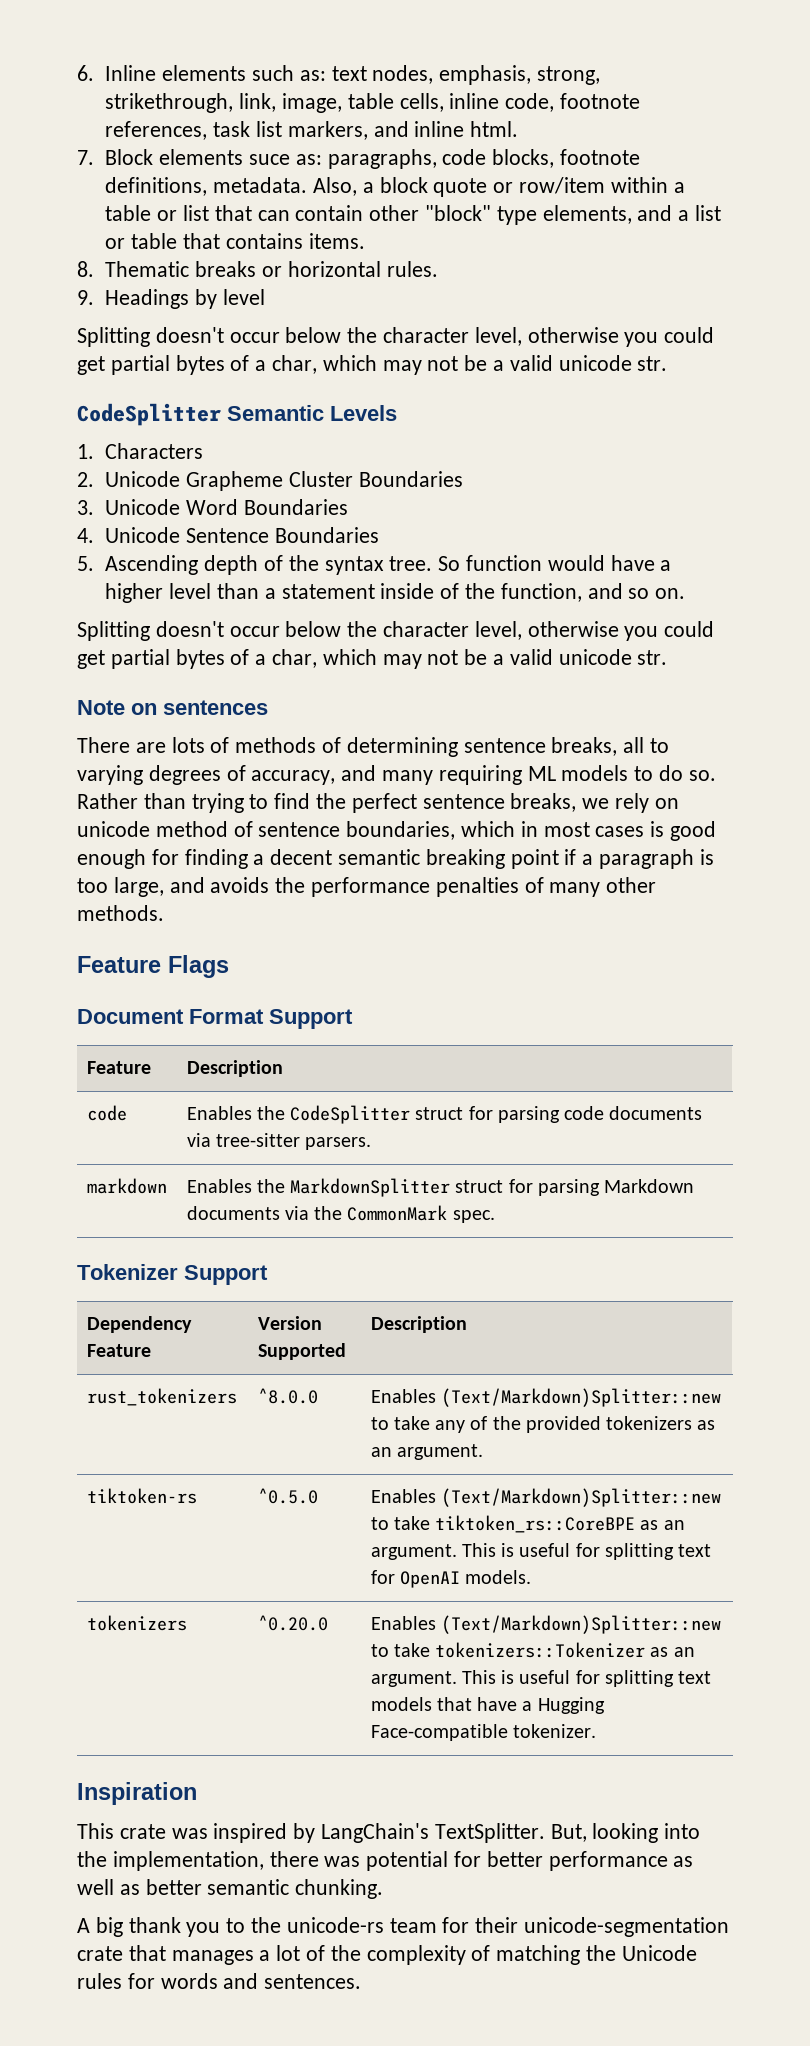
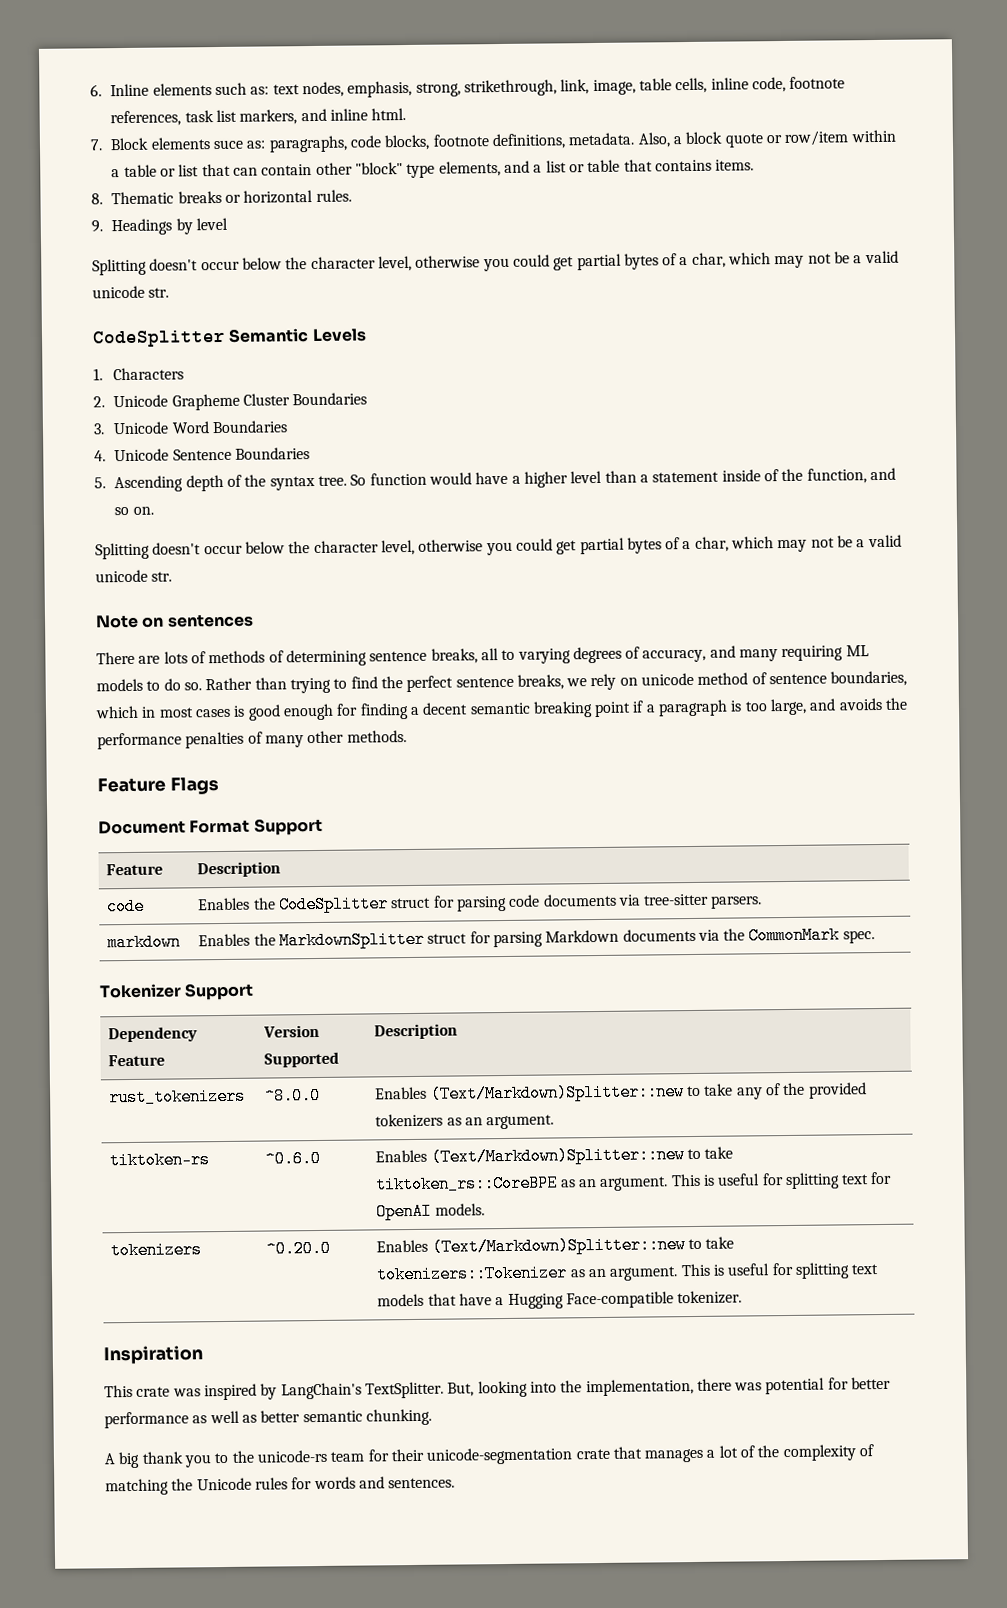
[257,1488,318,1504] ^0.5.0 -> [265,1149,322,1168] ^0.6.0

